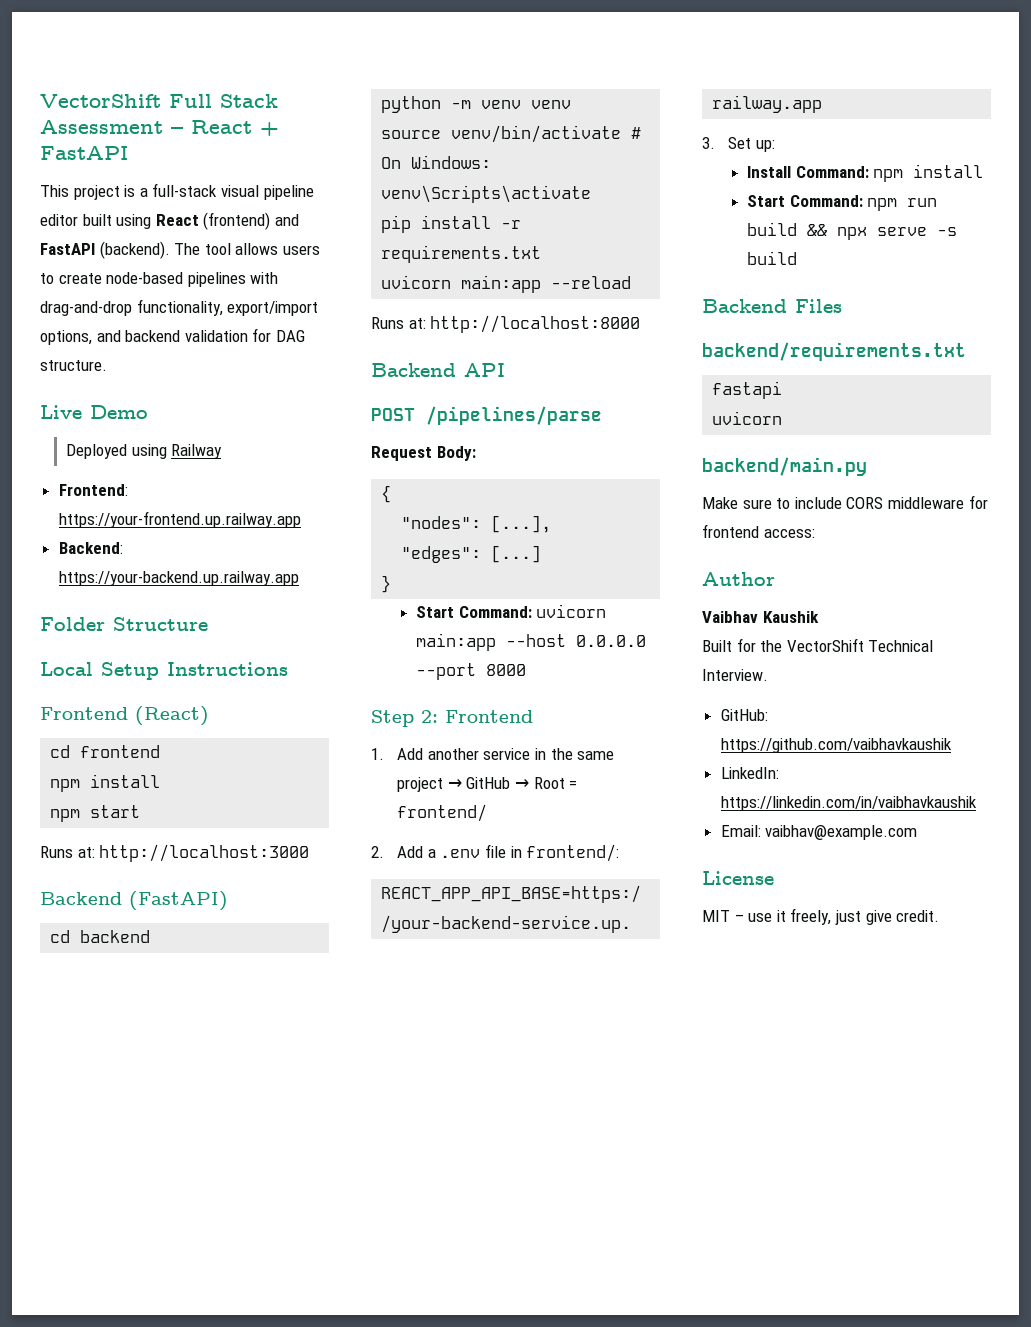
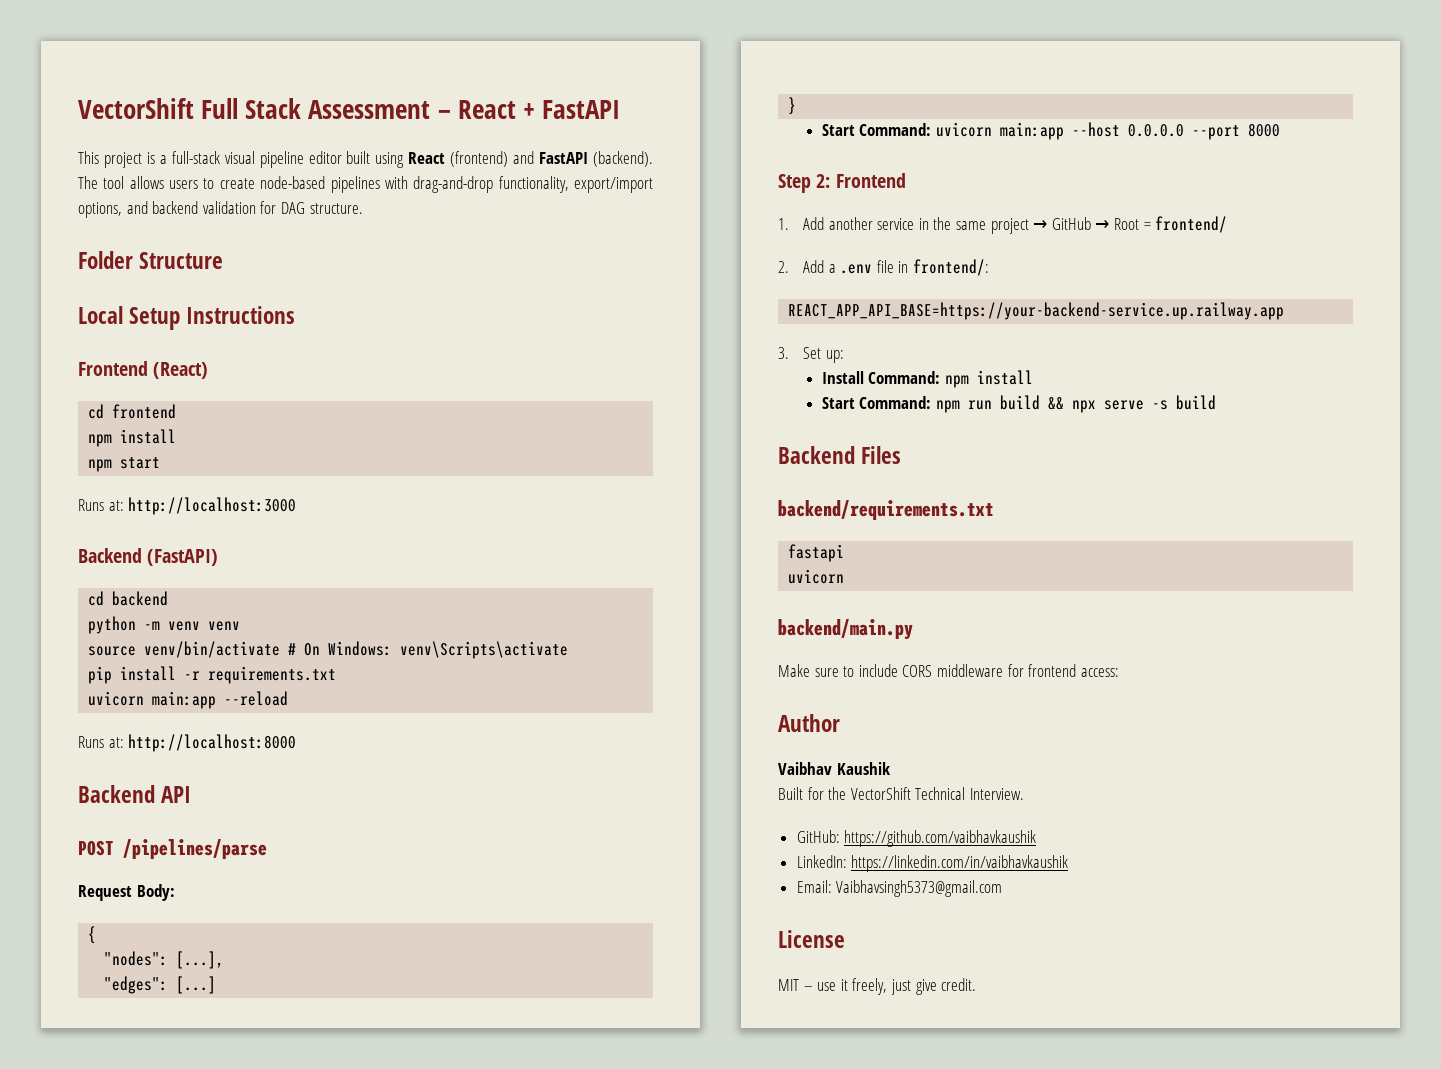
[40,405,148,419] [66,444,223,459] [58,484,128,496] [58,511,301,528] [58,542,123,554] [58,571,299,586] // Live Demo // Deployed using Railway // Frontend: https://your-frontend.up.railway.app // Backend: https://your-backend.up.railway.app -> (363, 208) none
[765,825,918,840] vaibhav@example.com -> [836,880,1003,897] Vaibhavsingh5373@gmail.com

